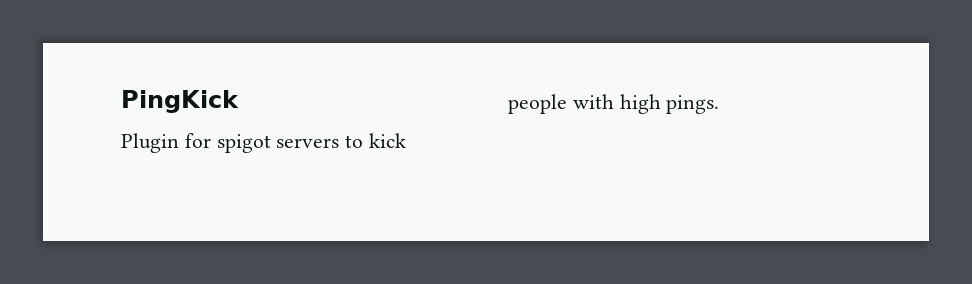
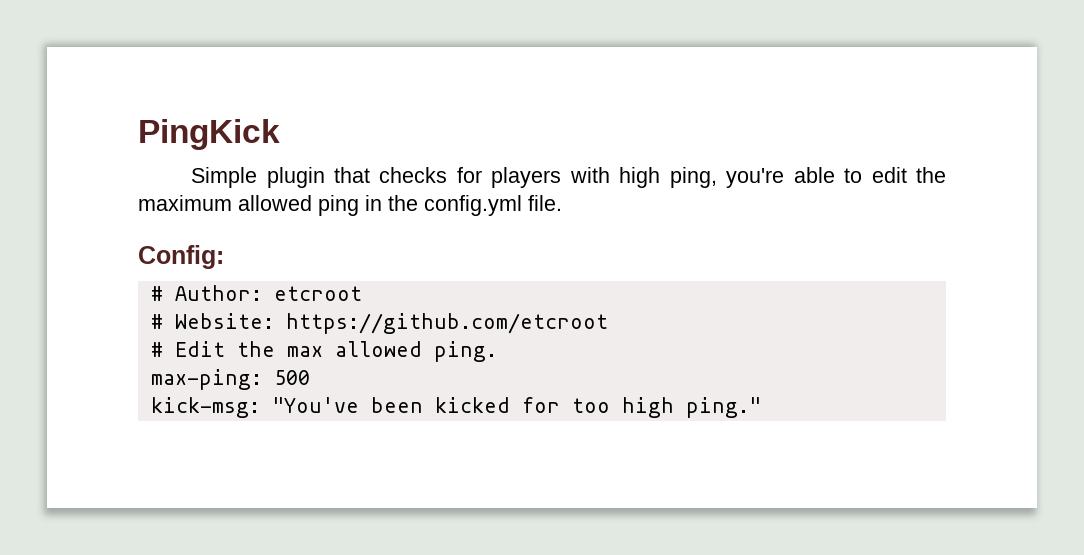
[121,133,407,153] [508,94,720,114] Plugin for spigot servers to kick people with high pings. -> [191,167,946,188] [138,195,562,216] [138,245,224,269] [150,285,362,301] [150,313,608,334] [150,341,497,362] [150,369,310,390] [150,397,761,418] Simple plugin that checks for players with high ping, you're able to edit the maximum allowed ping in the config.yml file. // Config: // # Author: etcroot // # Website: https://github.com/etcroot // # Edit the max allowed ping. // max-ping: 500 // kick-msg: "You've been kicked for too high ping."

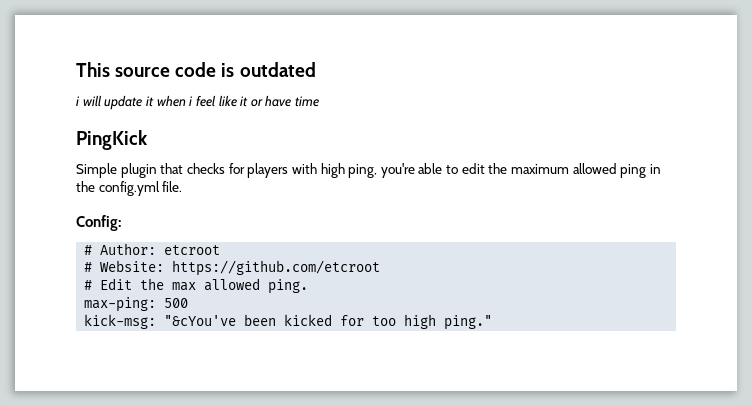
(138, 134) none -> [76,62,316,77] [76,95,320,110] This source code is outdated // i will update it when i feel like it or have time //
[271,397,359,413] "You've -> [164,315,237,326] "&cYou've

